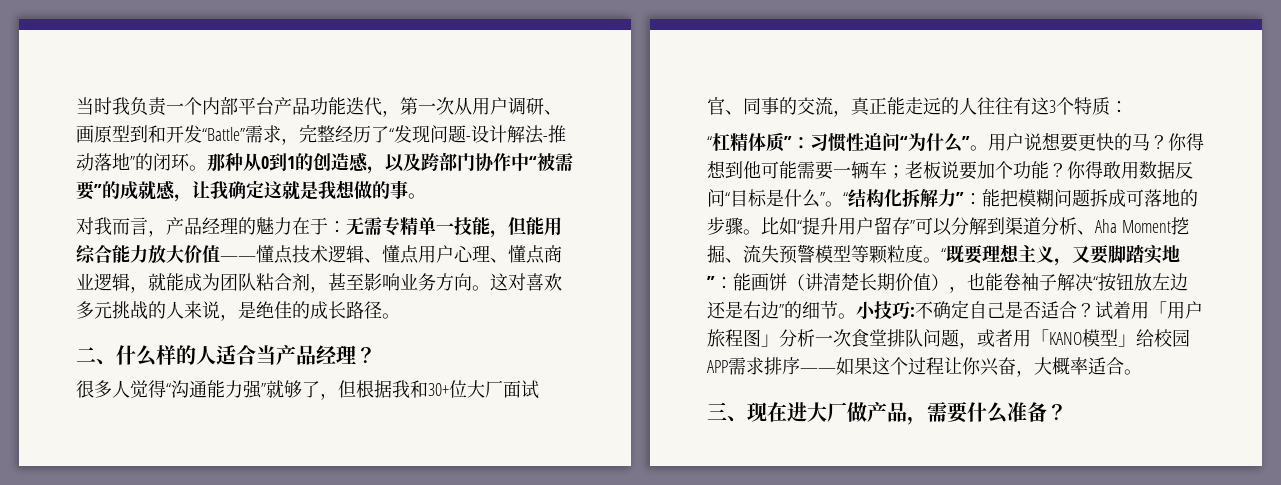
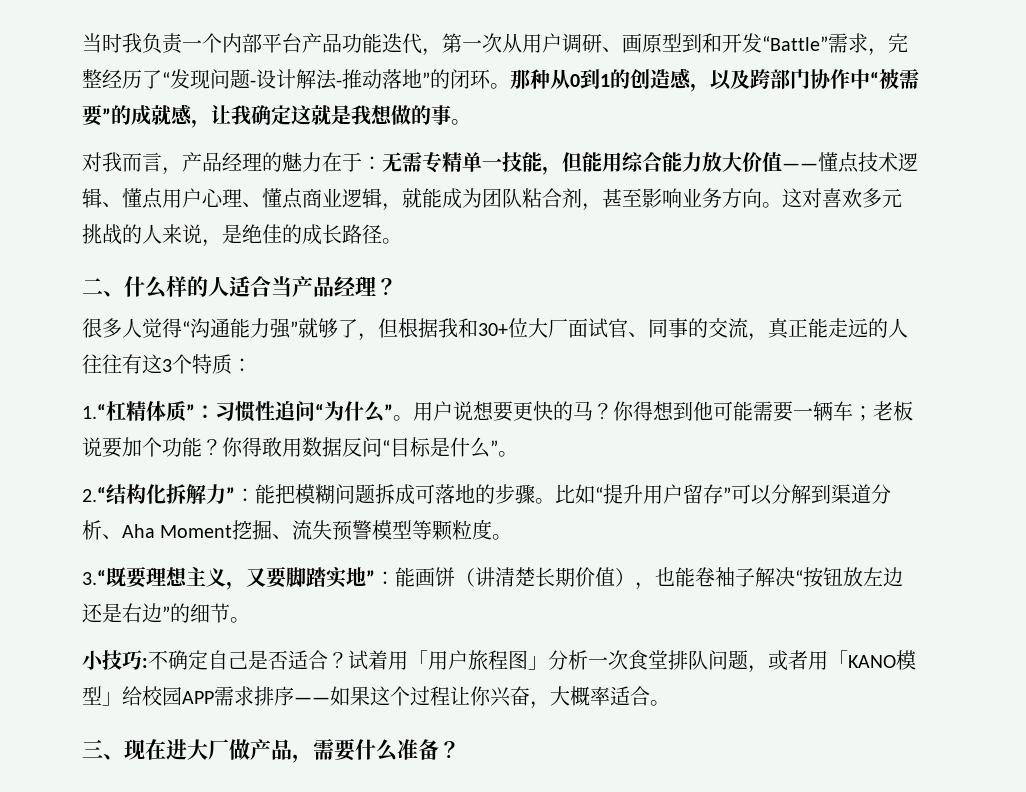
[707,136,712,149] “ -> [82,404,106,419] 1.“
[843,192,848,205] “ -> [82,487,106,502] // 2.“
[941,248,946,261] “ -> [82,570,106,585] // 3.“
(856, 316) none -> (250, 620) //

